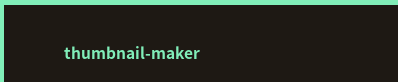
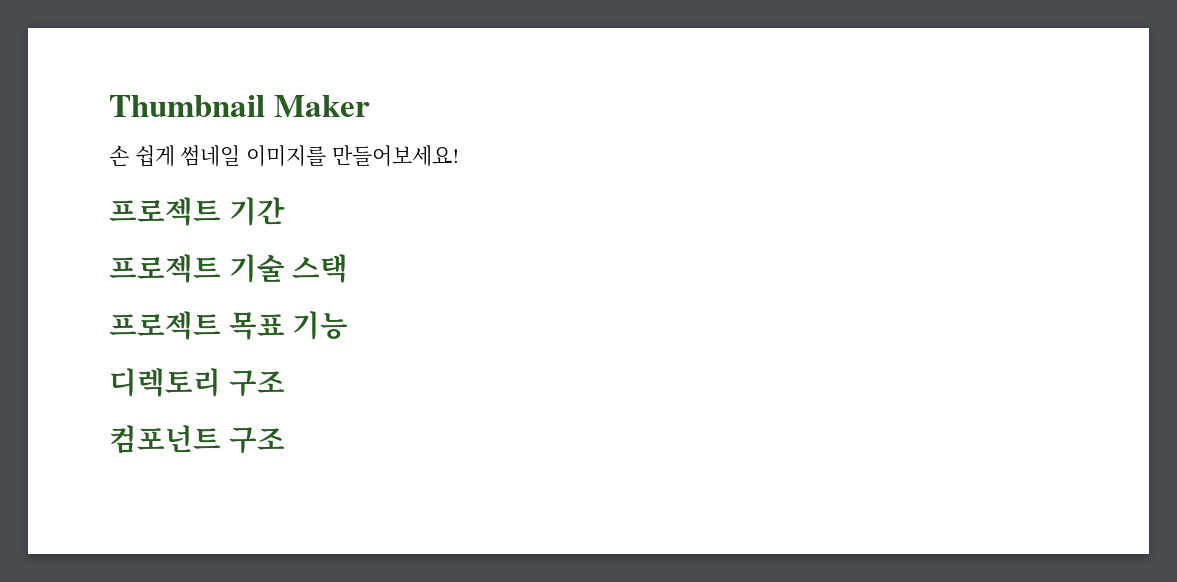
[64,46,200,59] thumbnail-maker -> [109,95,370,117] [109,145,459,167] [109,197,285,226] [109,254,349,283] [109,311,349,340] [109,368,285,397] [109,425,285,454] Thumbnail Maker // 손 쉽게 썸네일 이미지를 만들어보세요! // 프로젝트 기간 // 프로젝트 기술 스택 // 프로젝트 목표 기능 // 디렉토리 구조 // 컴포넌트 구조

